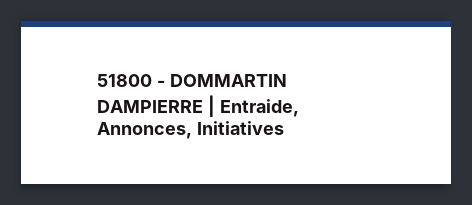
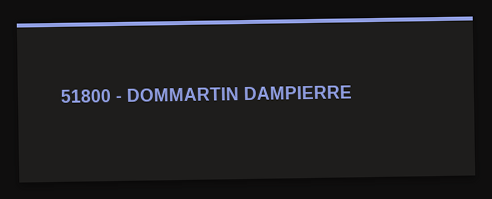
[207,95,299,117] [97,121,284,139] | Entraide, Annonces, Initiatives -> (352, 93) none

